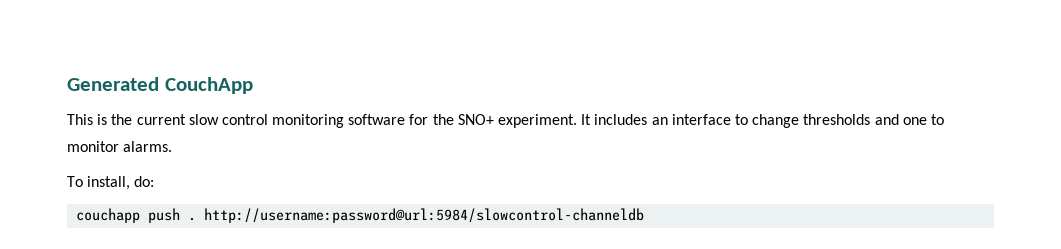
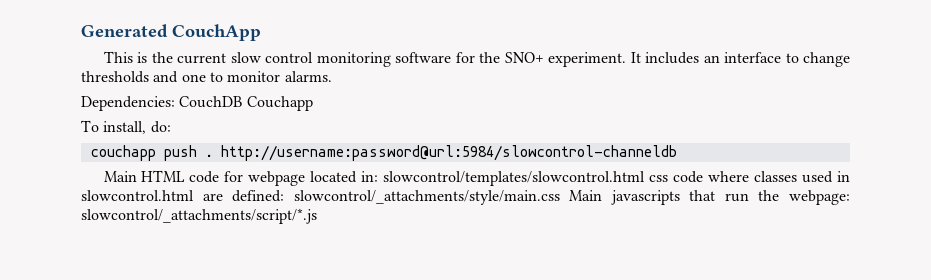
(173, 146) none -> [81,96,313,111] // Dependencies: CouchDB Couchapp
(645, 215) none -> [103,170,850,186] [81,190,850,205] [81,208,317,224] // Main HTML code for webpage located in: slowcontrol/templates/slowcontrol.html css code where classes used in slowcontrol.html are defined: slowcontrol/_attachments/style/main.css Main javascripts that run the webpage: slowcontrol/_attachments/script/*.js

